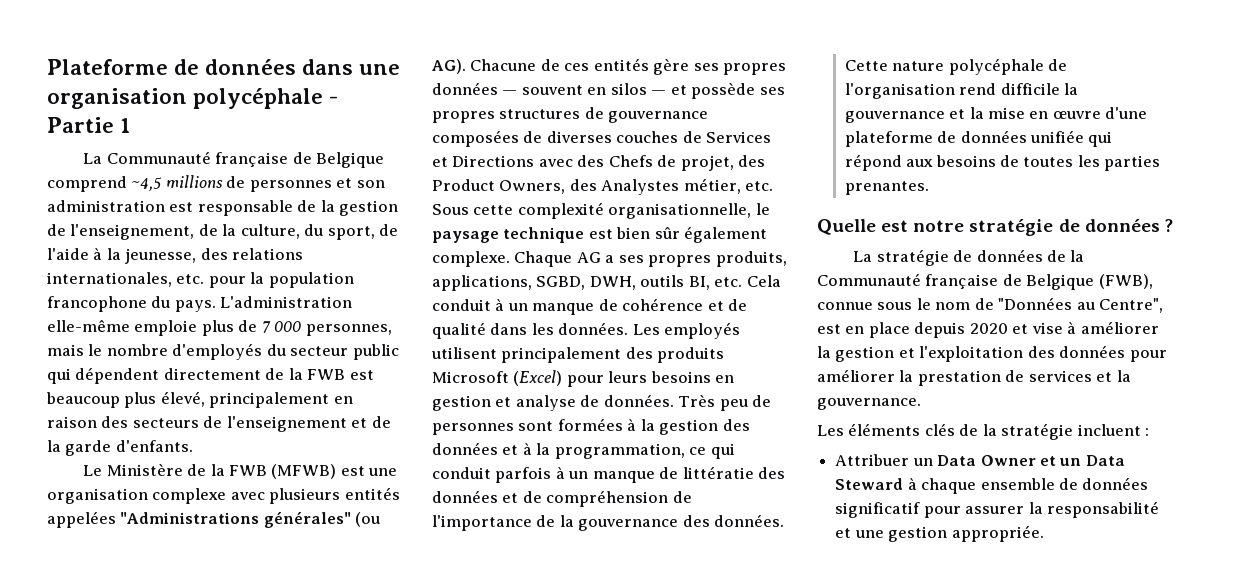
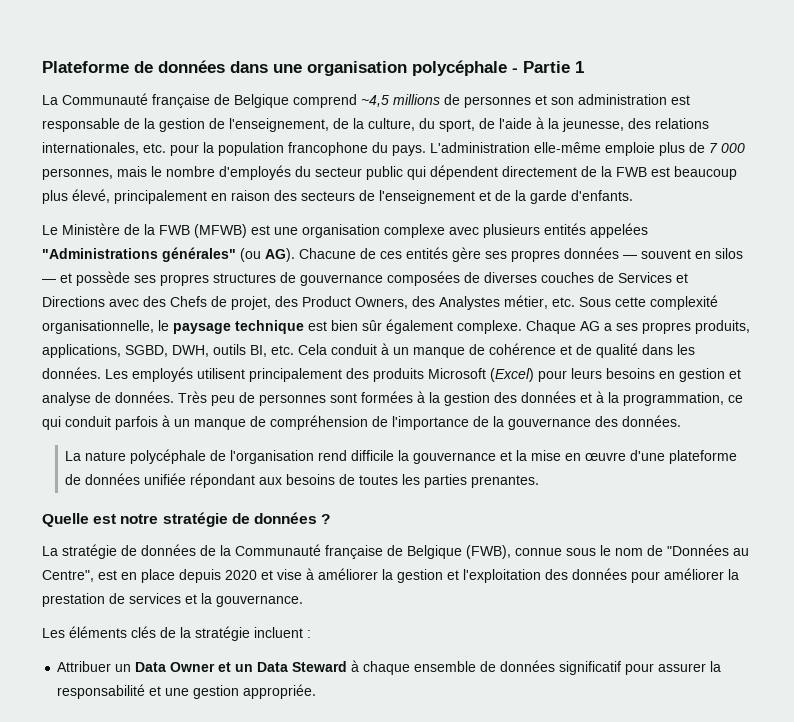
[682,466,786,479] [432,490,542,503] littératie des données et de -> (266, 421) none
[844,60,888,71] Cette -> [65,451,82,461] La
[1088,131,1113,147] [844,154,902,171] qui répond -> [190,473,256,488] répondant

